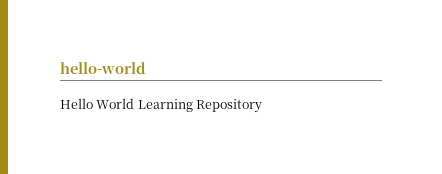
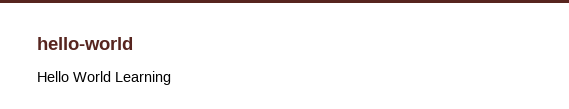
[196,99,263,113] Repository -> (171, 78) none

